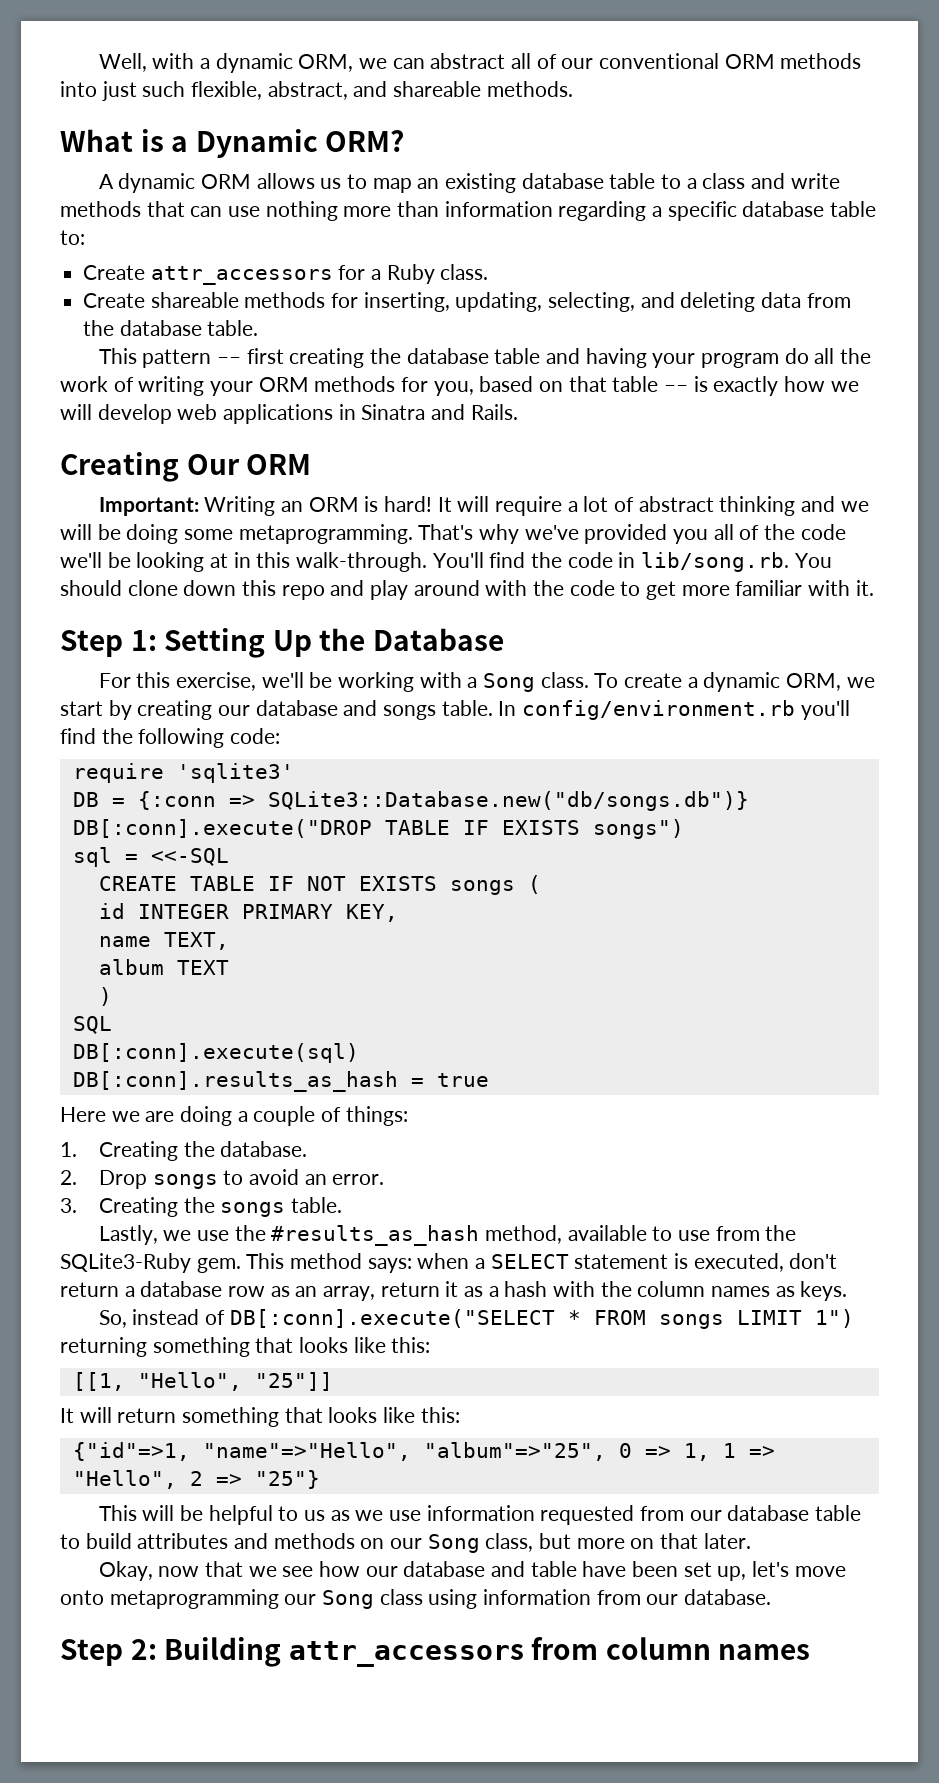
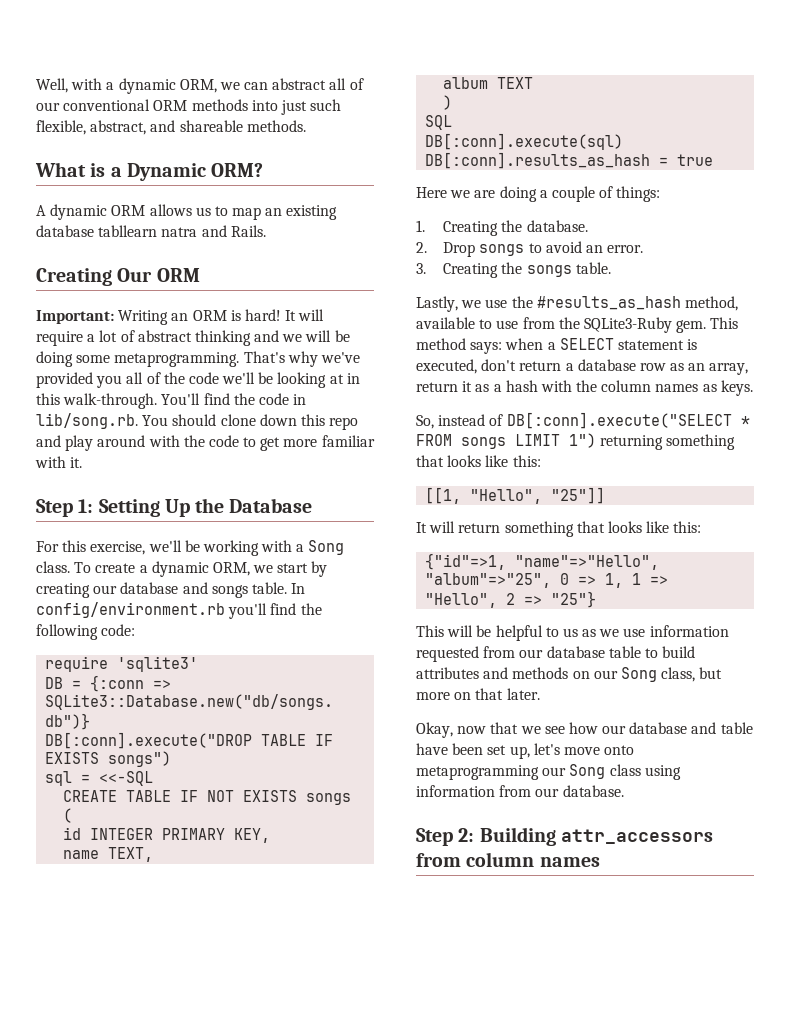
[609,173,840,189] [60,201,877,221] [60,230,85,245] [83,264,489,285] [83,292,851,312] [83,320,259,336] [98,348,872,368] [60,376,859,396] [60,404,426,424] table to a class and write methods that can use nothing more than information regarding a specific database table to: // Create attr_accessors for a Ruby class. // Create shareable methods for inserting, updating, selecting, and deleting data from the database table. // This pattern –– first creating the database table and having your program do all the work of writing your ORM methods for you, based on that table –– is exactly how we will develop web applications in Sinatra -> [98,225,198,237] tabllearn natra

